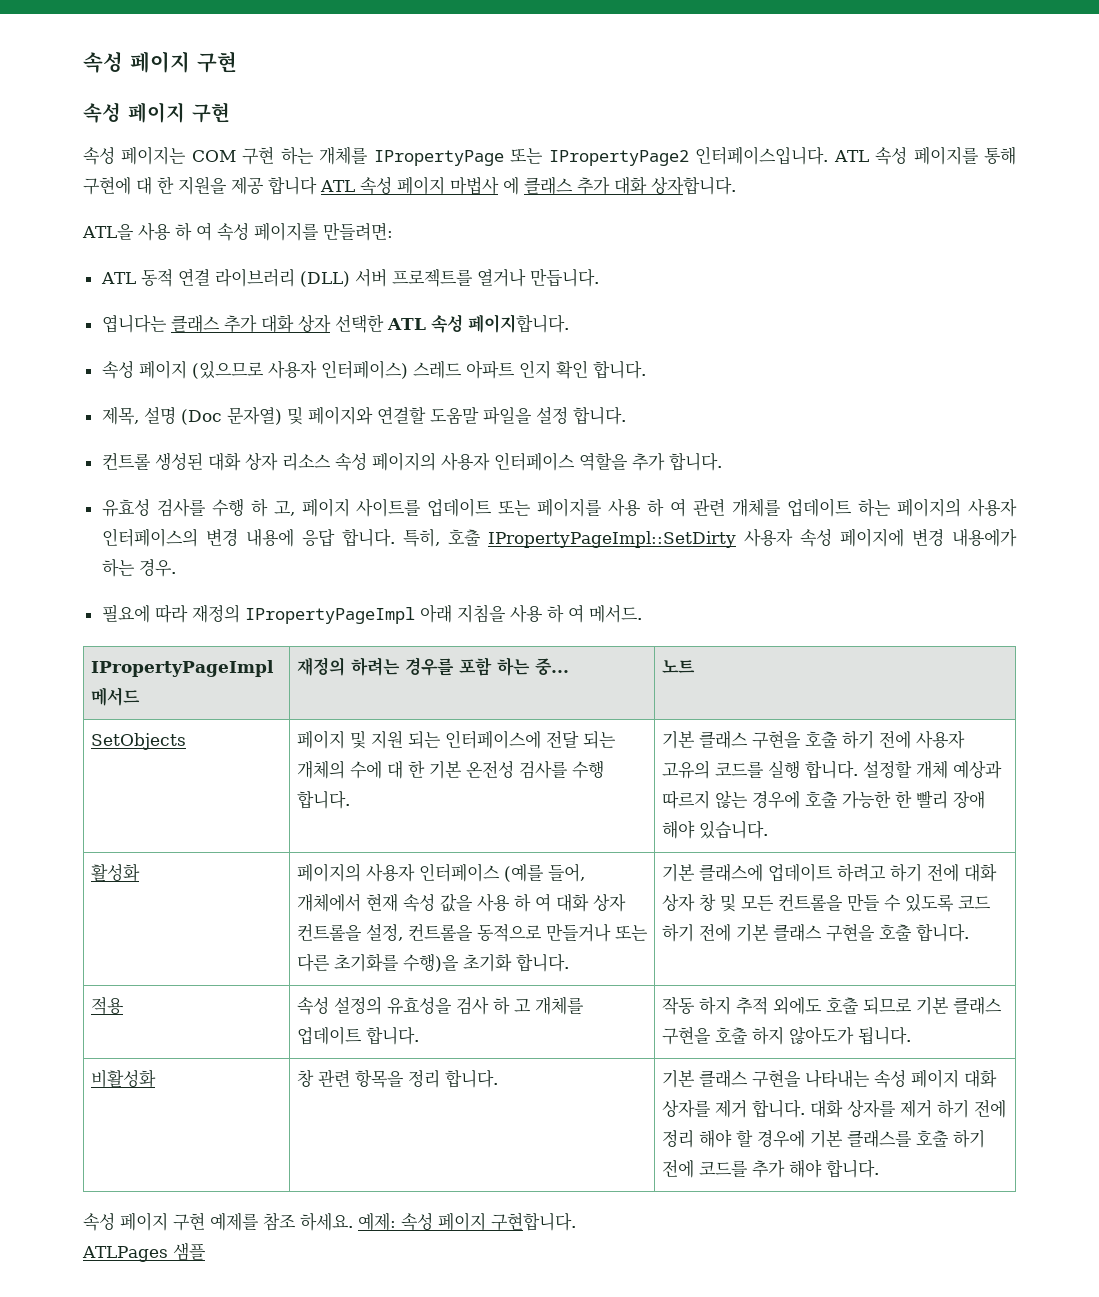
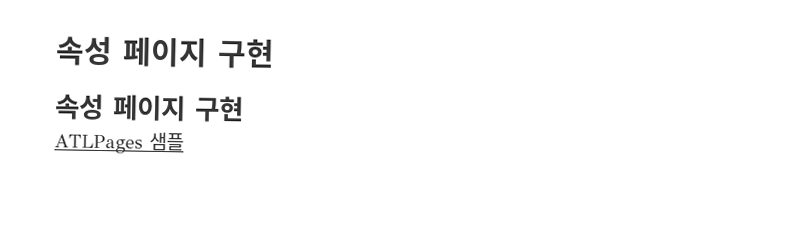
[83,146,1016,166] [83,176,736,195] [82,222,393,241] [100,268,599,287] [101,314,569,333] [101,360,646,379] [101,406,626,425] [101,452,722,471] [101,498,1017,517] [101,528,1018,548] [101,559,176,577] [101,604,642,624] [90,660,274,677] [90,687,140,706] [296,657,569,676] [661,660,695,673] [90,733,186,750] [296,730,616,749] [296,760,604,779] [296,791,350,809] [661,730,965,749] [661,760,1002,779] [661,790,985,809] [661,820,768,839] [90,863,140,882] [296,863,585,882] [296,893,626,912] [296,923,648,942] [296,953,569,972] [661,863,997,882] [661,893,991,912] [661,923,969,942] [90,997,124,1015] [296,996,584,1015] [296,1026,419,1045] [661,996,1002,1015] [661,1026,911,1045] [90,1069,156,1088] [296,1069,498,1088] [661,1069,997,1088] [661,1099,1006,1118] [661,1129,985,1148] [661,1159,879,1178] [83,1212,576,1231] // 속성 페이지는 COM 구현 하는 개체를 IPropertyPage 또는 IPropertyPage2 인터페이스입니다. ATL 속성 페이지를 통해 구현에 대 한 지원을 제공 합니다 ATL 속성 페이지 마법사 에 클래스 추가 대화 상자합니다. // ATL을 사용 하 여 속성 페이지를 만들려면: // ATL 동적 연결 라이브러리 (DLL) 서버 프로젝트를 열거나 만듭니다. // 엽니다는 클래스 추가 대화 상자 선택한 ATL 속성 페이지합니다. // 속성 페이지 (있으므로 사용자 인터페이스) 스레드 아파트 인지 확인 합니다. // 제목, 설명 (Doc 문자열) 및 페이지와 연결할 도움말 파일을 설정 합니다. // 컨트롤 생성된 대화 상자 리소스 속성 페이지의 사용자 인터페이스 역할을 추가 합니다. // 유효성 검사를 수행 하 고, 페이지 사이트를 업데이트 또는 페이지를 사용 하 여 관련 개체를 업데이트 하는 페이지의 사용자 인터페이스의 변경 내용에 응답 합니다. 특히, 호출 IPropertyPageImpl::SetDirty 사용자 속성 페이지에 변경 내용에가 하는 경우. // 필요에 따라 재정의 IPropertyPageImpl 아래 지침을 사용 하 여 메서드. // IPropertyPageImpl 메서드 | 재정의 하려는 경우를 포함 하는 중... | 노트 // SetObjects | 페이지 및 지원 되는 인터페이스에 전달 되는 개체의 수에 대 한 기본 온전성 검사를 수행 합니다. | 기본 클래스 구현을 호출 하기 전에 사용자 고유의 코드를 실행 합니다. 설정할 개체 예상과 따르지 않는 경우에 호출 가능한 한 빨리 장애 해야 있습니다. // 활성화 | 페이지의 사용자 인터페이스 (예를 들어, 개체에서 현재 속성 값을 사용 하 여 대화 상자 컨트롤을 설정, 컨트롤을 동적으로 만들거나 또는 다른 초기화를 수행)을 초기화 합니다. | 기본 클래스에 업데이트 하려고 하기 전에 대화 상자 창 및 모든 컨트롤을 만들 수 있도록 코드 하기 전에 기본 클래스 구현을 호출 합니다. // 적용 | 속성 설정의 유효성을 검사 하 고 개체를 업데이트 합니다. | 작동 하지 추적 외에도 호출 되므로 기본 클래스 구현을 호출 하지 않아도가 됩니다. // 비활성화 | 창 관련 항목을 정리 합니다. | 기본 클래스 구현을 나타내는 속성 페이지 대화 상자를 제거 합니다. 대화 상자를 제거 하기 전에 정리 해야 할 경우에 기본 클래스를 호출 하기 전에 코드를 추가 해야 합니다. // 속성 페이지 구현 예제를 참조 하세요. 예제: 속성 페이지 구현합니다. -> (244, 109) none

